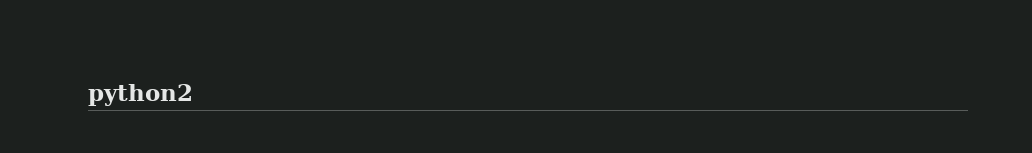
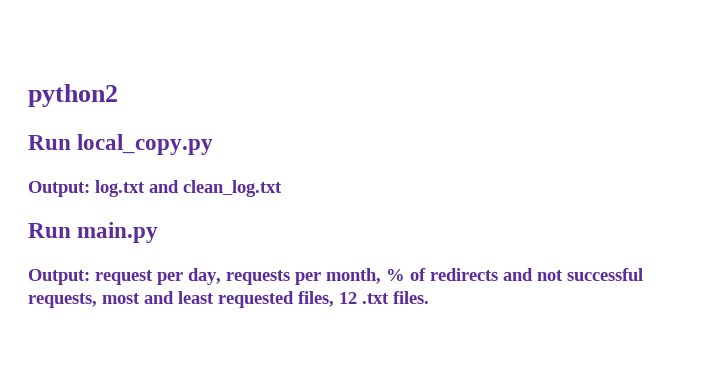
(193, 95) none -> [28,134,214,155] [28,180,282,197] [28,222,159,243] [28,268,643,285] [28,291,429,308] // Run local_copy.py // Output: log.txt and clean_log.txt // Run main.py // Output: request per day, requests per month, % of redirects and not successful requests, most and least requested files, 12 .txt files.

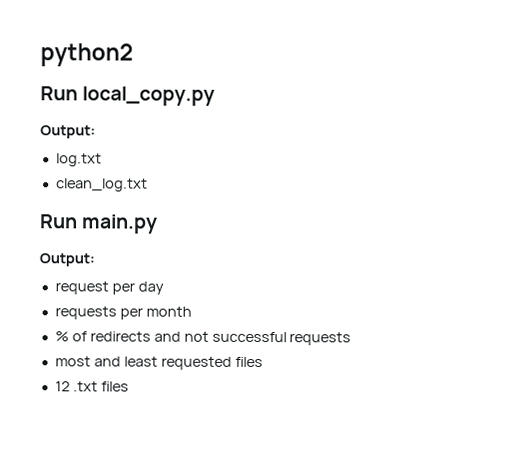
(90, 189) none -> (96, 132) //
[149,180,179,193] and -> (102, 160) //
(90, 277) none -> (95, 260) //
[188,268,221,285] day, -> [137,281,164,295] day //
[326,268,381,284] month, -> [145,306,192,317] month //
[28,293,97,308] requests, -> [289,332,352,346] requests //
[298,291,334,307] files, -> [234,356,263,368] files //
[393,291,429,304] files. -> [100,381,129,392] files

